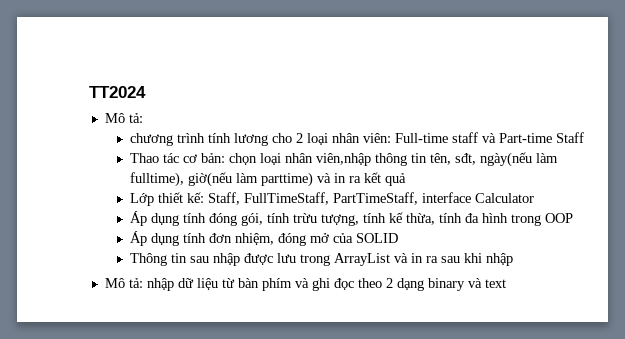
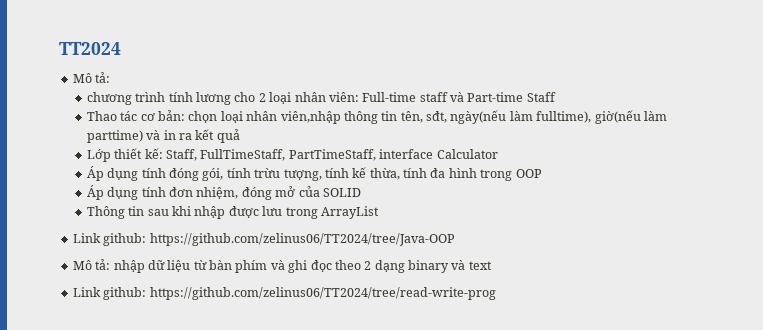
(210, 259) none -> [172,206,192,216] khi
[394,253,514,266] và in ra sau khi nhập -> [72,233,455,246] // Link github: https://github.com/zelinus06/TT2024/tree/Java-OOP
(506, 283) none -> [72,287,496,300] // Link github: https://github.com/zelinus06/TT2024/tree/read-write-prog

